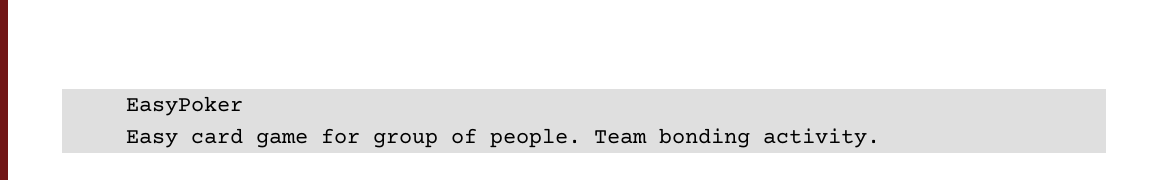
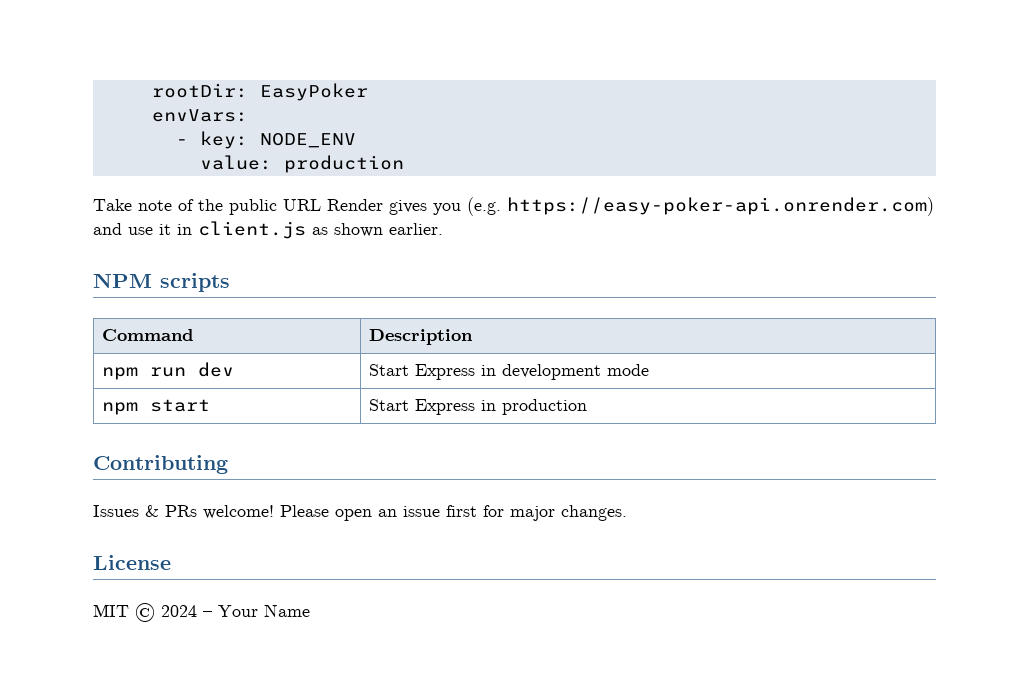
(125, 106) none -> [151,83,248,98] rootDir:
[125,128,880,148] Easy card game for group of people. Team bonding activity. -> [151,109,248,122] [175,131,356,149] [199,155,404,173] [93,197,934,216] [93,221,443,239] [93,273,230,292] [101,329,193,341] [368,329,473,345] [101,362,234,380] [368,364,649,380] [101,399,210,415] [368,399,587,415] [93,455,228,474] [93,505,627,521] [93,555,171,570] [93,603,310,622] envVars: // - key: NODE_ENV // value: production // Take note of the public URL Render gives you (e.g. https://easy-poker-api.onrender.com) and use it in client.js as shown earlier. // NPM scripts // Command | Description // npm run dev | Start Express in development mode // npm start | Start Express in production // Contributing // Issues & PRs welcome! Please open an issue first for major changes. // License // MIT © 2024 – Your Name

